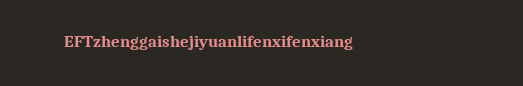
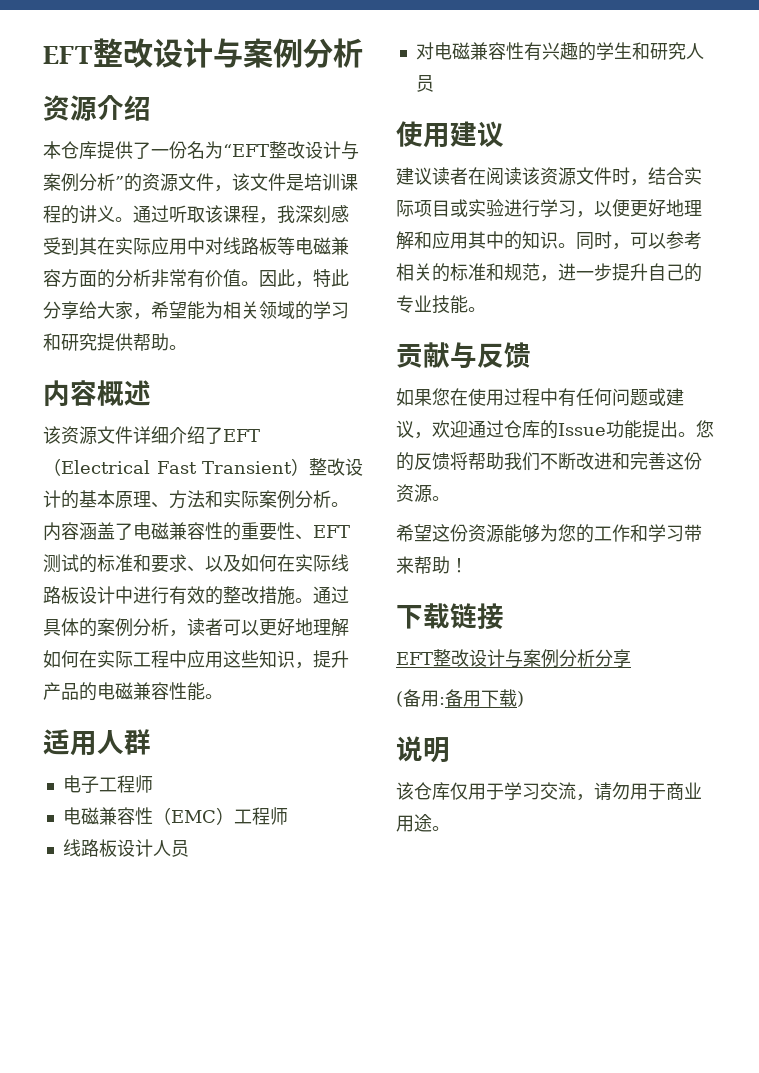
[64,35,353,50] EFTzhenggaishejiyuanlifenxifenxiang -> [43,38,363,68] [43,95,151,121] [43,141,359,160] [43,173,358,192] [43,205,349,224] [43,237,349,255] [43,269,349,288] [43,301,349,320] [43,333,187,351] [43,380,151,407] [43,426,260,445] [43,458,363,476] [43,490,349,509] [43,522,350,541] [43,554,349,573] [43,586,349,605] [43,618,349,637] [43,650,349,669] [43,682,223,701] [43,729,151,756] [62,775,153,794] [62,807,288,825] [62,839,189,857] [415,42,704,61] [415,75,434,92] [396,121,504,148] [396,167,702,186] [396,199,702,218] [396,231,702,250] [396,263,702,282] [396,295,486,314] [396,342,531,369] [396,388,684,407] [396,420,714,439] [396,452,702,471] [396,484,450,503] [396,524,702,543] [396,556,468,574] [396,603,504,630] [396,649,631,668] [396,689,524,707] [396,736,450,763] [396,782,702,801] [396,814,450,832] EFT整改设计与案例分析 // 资源介绍 // 本仓库提供了一份名为“EFT整改设计与案例分析”的资源文件，该文件是培训课程的讲义。通过听取该课程，我深刻感受到其在实际应用中对线路板等电磁兼容方面的分析非常有价值。因此，特此分享给大家，希望能为相关领域的学习和研究提供帮助。 // 内容概述 // 该资源文件详细介绍了EFT（Electrical Fast Transient）整改设计的基本原理、方法和实际案例分析。内容涵盖了电磁兼容性的重要性、EFT测试的标准和要求、以及如何在实际线路板设计中进行有效的整改措施。通过具体的案例分析，读者可以更好地理解如何在实际工程中应用这些知识，提升产品的电磁兼容性能。 // 适用人群 // 电子工程师 // 电磁兼容性（EMC）工程师 // 线路板设计人员 // 对电磁兼容性有兴趣的学生和研究人员 // 使用建议 // 建议读者在阅读该资源文件时，结合实际项目或实验进行学习，以便更好地理解和应用其中的知识。同时，可以参考相关的标准和规范，进一步提升自己的专业技能。 // 贡献与反馈 // 如果您在使用过程中有任何问题或建议，欢迎通过仓库的Issue功能提出。您的反馈将帮助我们不断改进和完善这份资源。 // 希望这份资源能够为您的工作和学习带来帮助！ // 下载链接 // EFT整改设计与案例分析分享 // (备用:备用下载) // 说明 // 该仓库仅用于学习交流，请勿用于商业用途。

